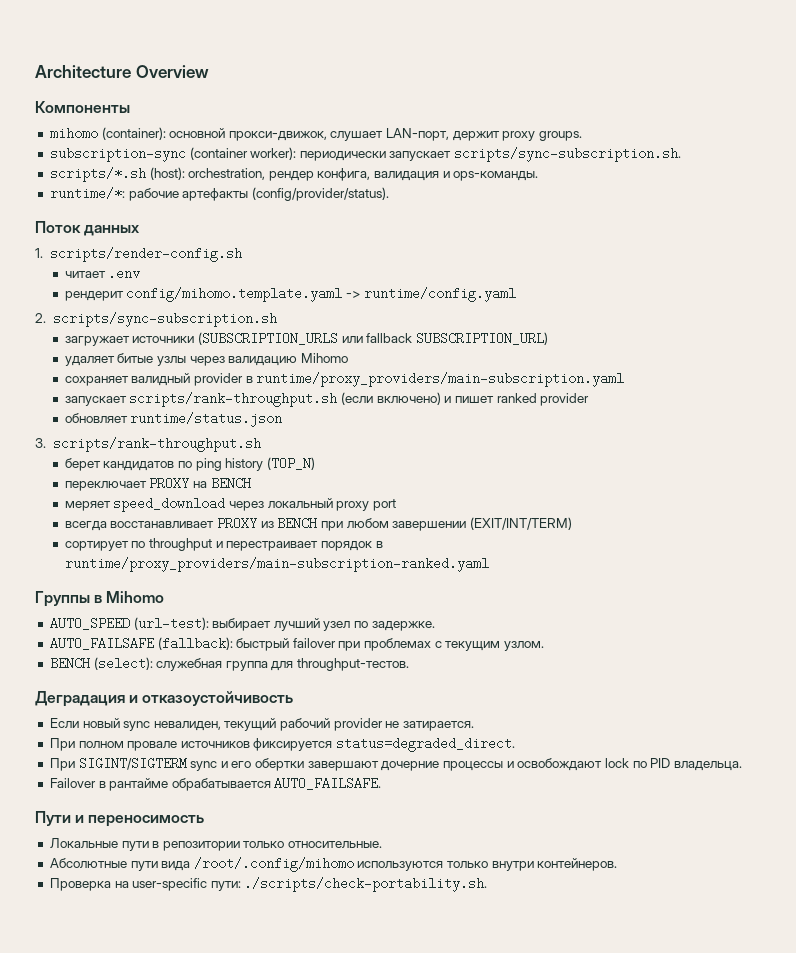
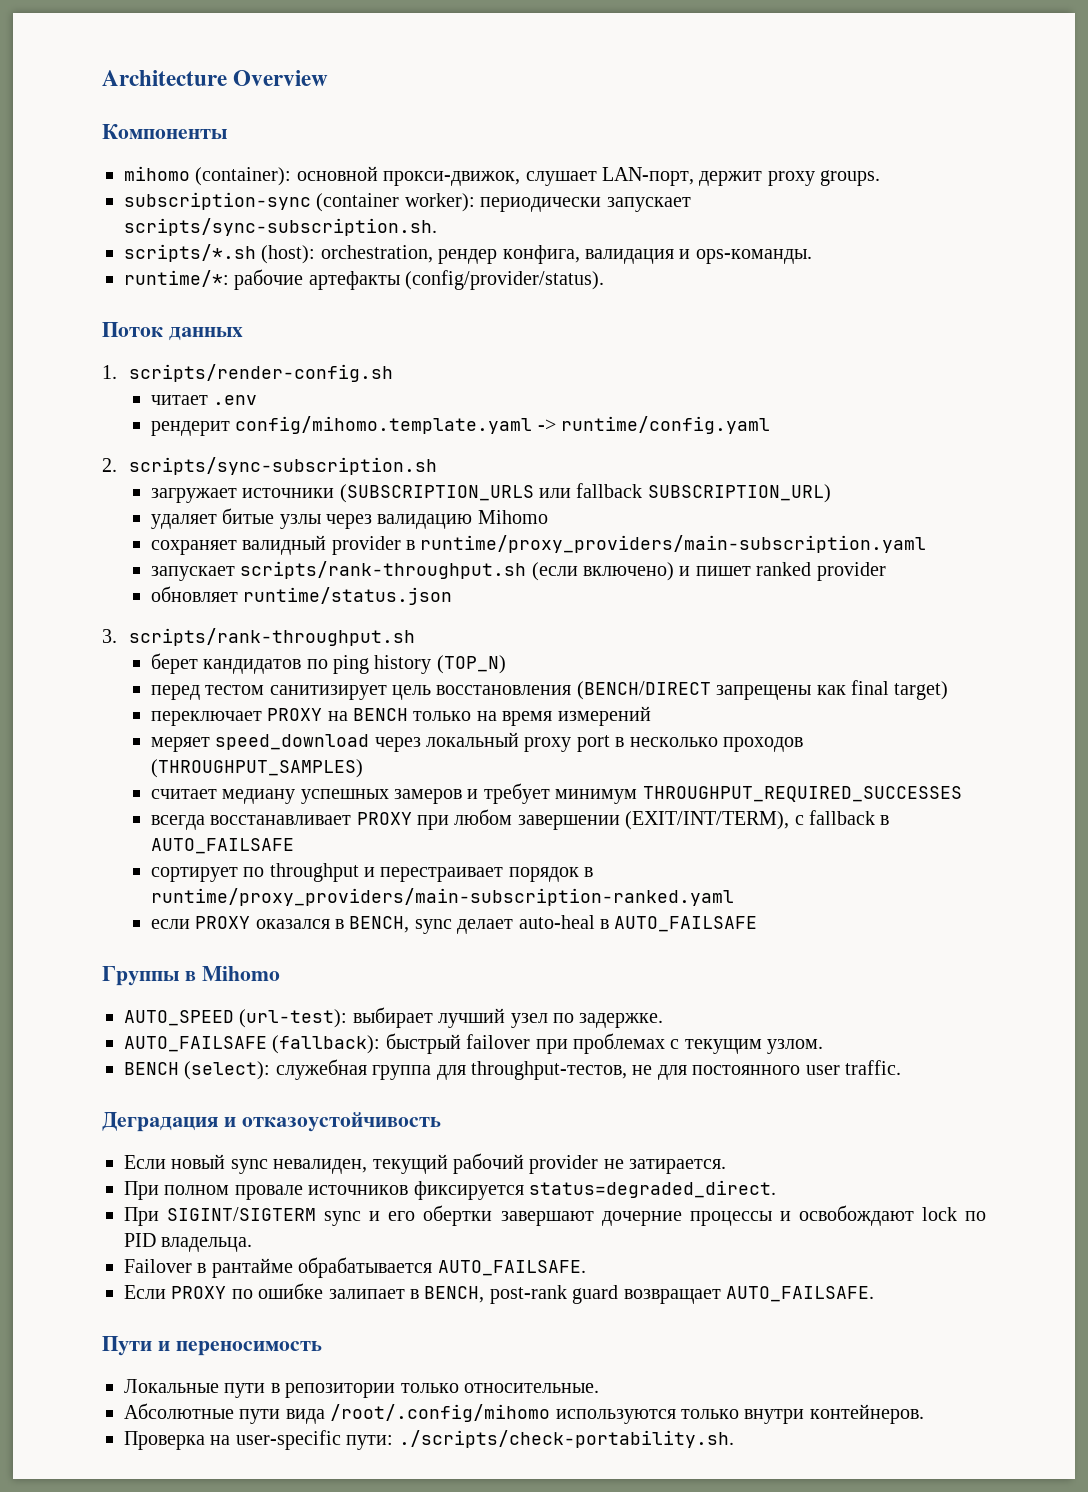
(315, 463) none -> [150,680,949,700] // перед тестом санитизирует цель восстановления (BENCH/DIRECT запрещены как final target)
(251, 483) none -> [413,706,651,726] только на время измерений
(396, 505) none -> [615,737,804,752] [150,759,363,778] [150,783,962,804] в несколько проходов (THROUGHPUT_SAMPLES) // считает медиану успешных замеров и требует минимум THROUGHPUT_REQUIRED_SUCCESSES
[260,517,318,530] из BENCH -> (412, 818) none
[469,517,572,530] (EXIT/INT/TERM) -> [625,810,890,830] [150,838,294,854] (EXIT/INT/TERM), с fallback в AUTO_FAILSAFE
(489, 564) none -> [150,915,758,934] // если PROXY оказался в BENCH, sync делает auto-heal в AUTO_FAILSAFE
[297,658,410,671] throughput-тестов. -> [470,1060,901,1080] throughput-тестов, не для постоянного user traffic.
(382, 783) none -> [124,1283,874,1304] // Если PROXY по ошибке залипает в BENCH, post-rank guard возвращает AUTO_FAILSAFE.

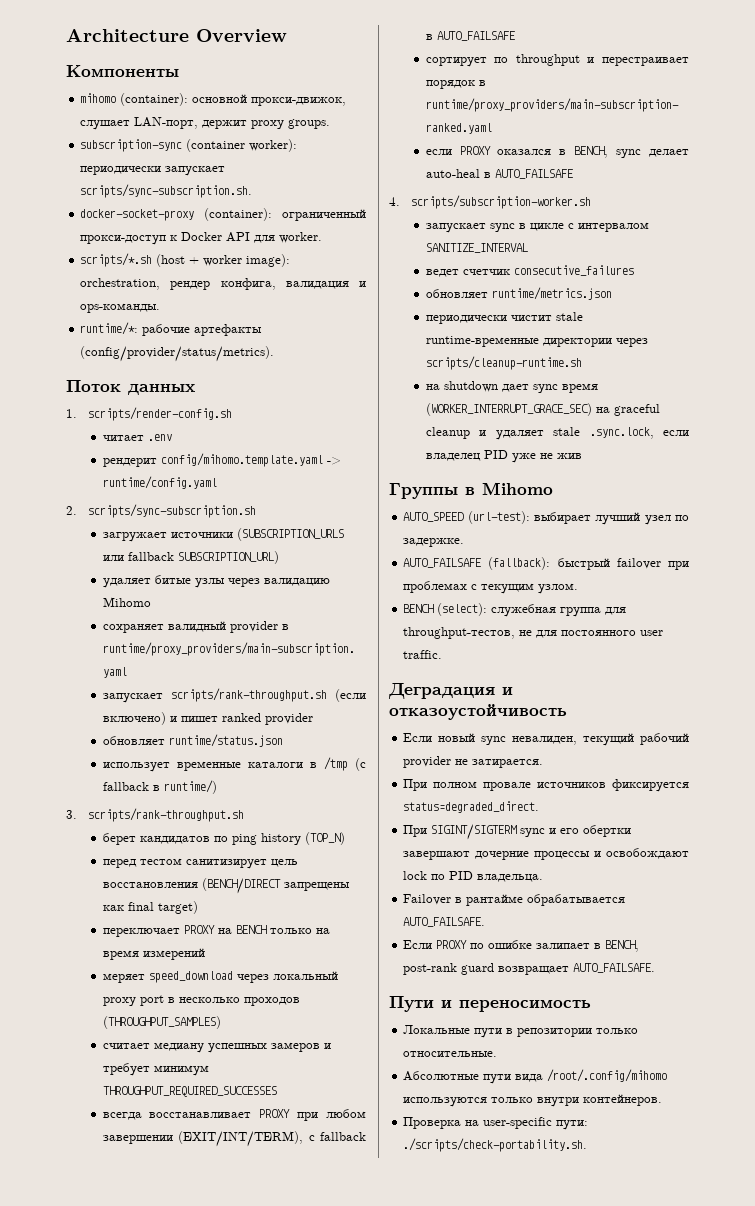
[124,244,316,264] scripts/*.sh (host): -> [80,208,366,221] [80,232,323,245] [80,253,291,267] docker-socket-proxy (container): ограниченный прокси-доступ к Docker API для worker. // scripts/*.sh (host + worker image):
[405,270,605,290] (config/provider/status). -> [80,346,275,362] (config/provider/status/metrics).
(453, 596) none -> [102,757,366,772] [102,780,217,794] // использует временные каталоги в /tmp (с fallback в runtime/)
(758, 924) none -> [389,195,592,209] [425,222,649,233] [425,243,528,253] [425,265,634,277] [425,287,612,300] [425,312,583,324] [425,336,648,347] [425,356,582,370] [425,381,598,393] [425,403,660,416] [425,427,689,440] [425,450,582,463] // 4. scripts/subscription-worker.sh // запускает sync в цикле с интервалом SANITIZE_INTERVAL // ведет счетчик consecutive_failures // обновляет runtime/metrics.json // периодически чистит stale runtime-временные директории через scripts/cleanup-runtime.sh // на shutdown дает sync время (WORKER_INTERRUPT_GRACE_SEC) на graceful cleanup и удаляет stale .sync.lock, если владелец PID уже не жив

